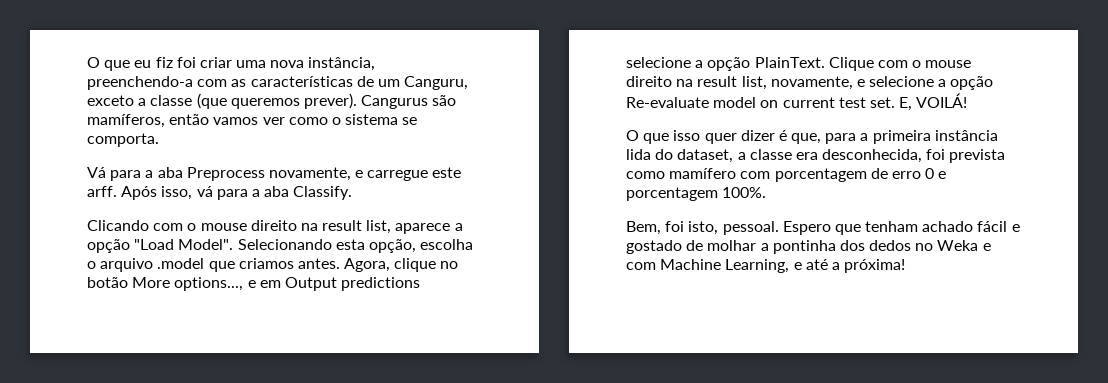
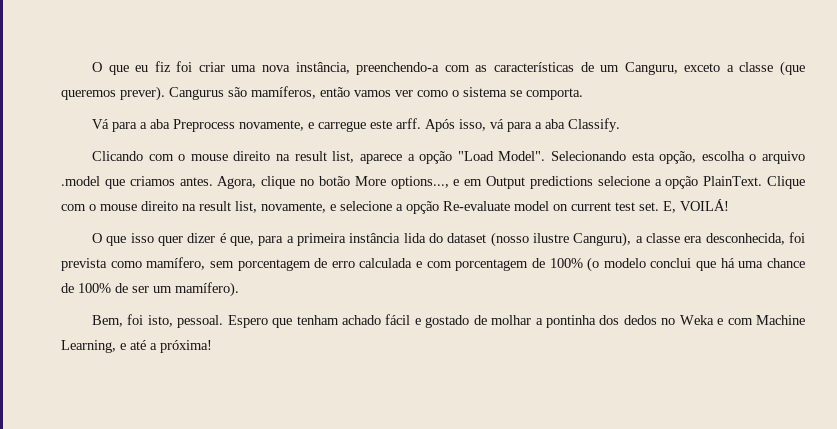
[677,149,734,163] dataset, -> [447,232,632,247] dataset (nosso ilustre Canguru),
[669,168,947,182] [626,187,767,201] mamífero com porcentagem de erro 0 e porcentagem 100%. -> [146,257,806,272] [61,282,239,297] mamífero, sem porcentagem de erro calculada e com porcentagem de 100% (o modelo conclui que há uma chance de 100% de ser um mamífero).

